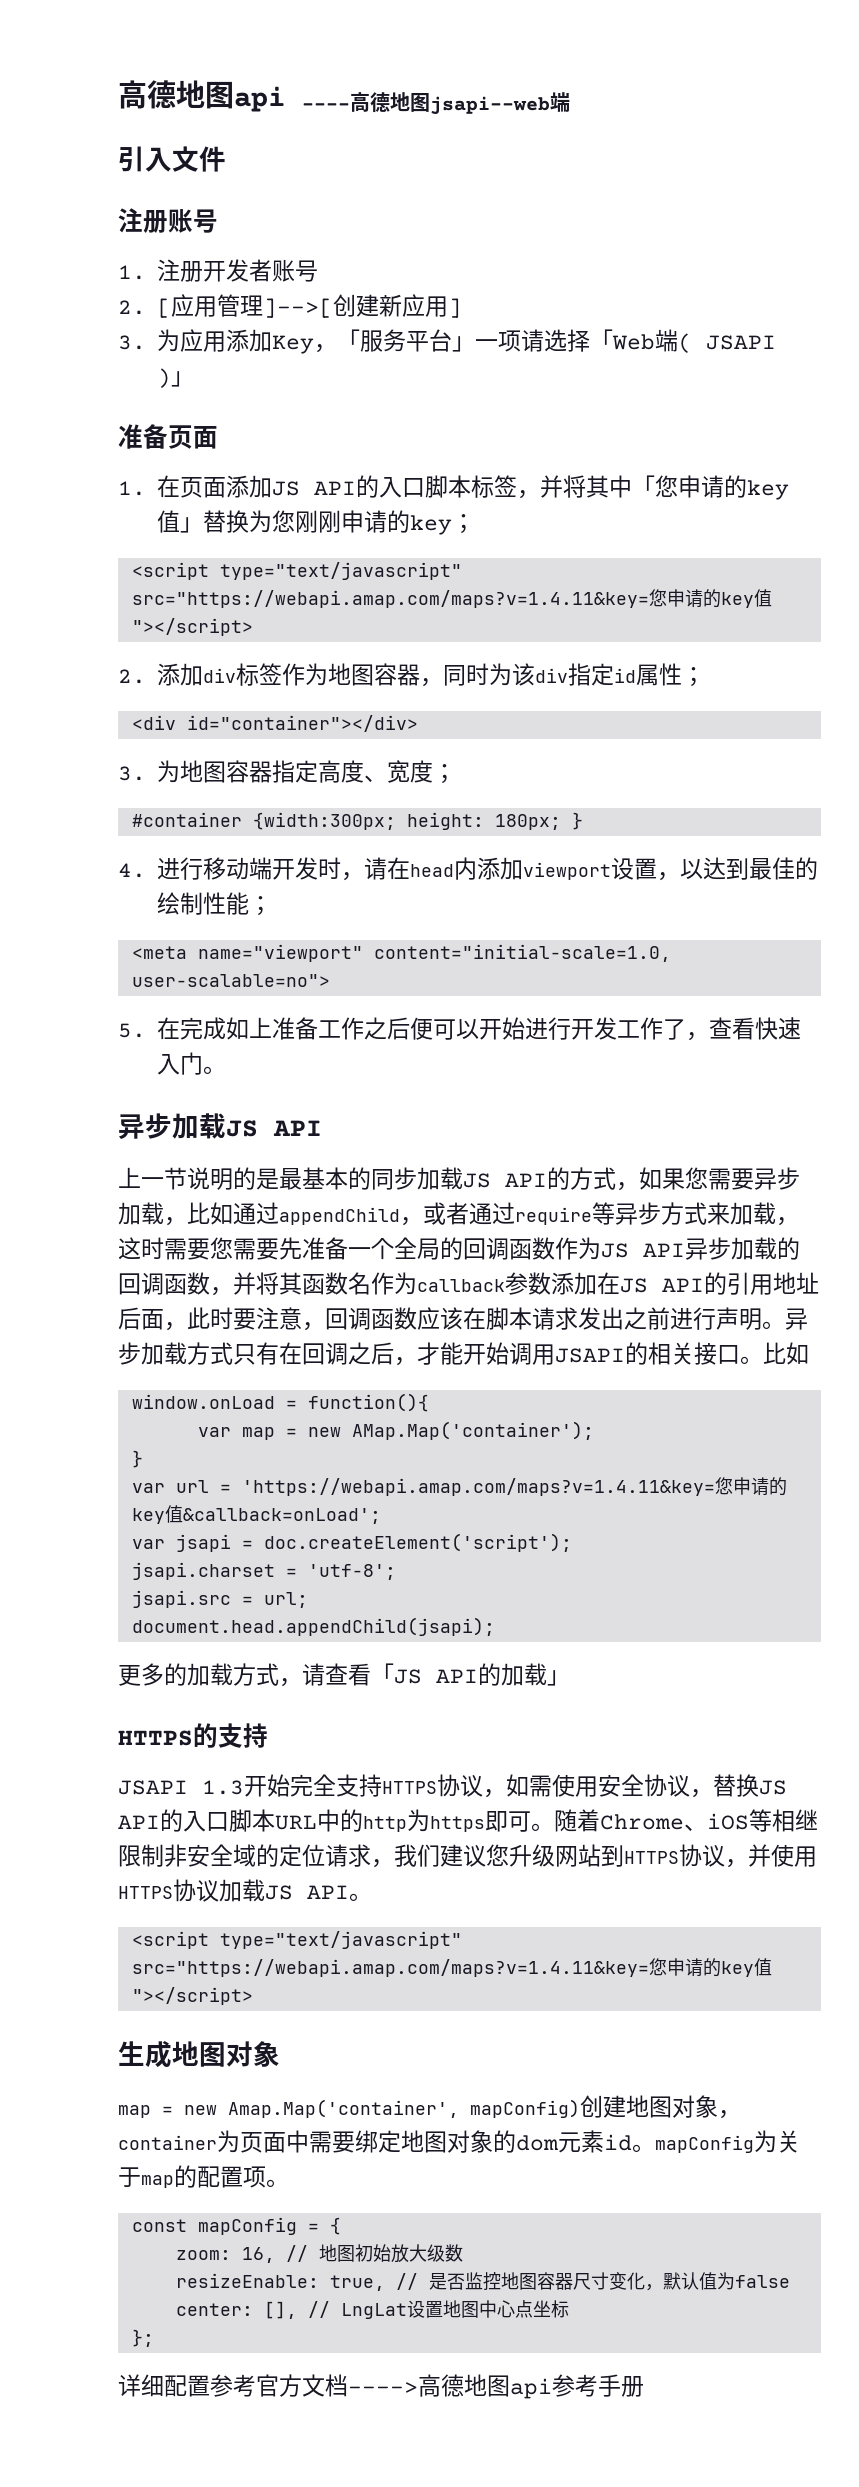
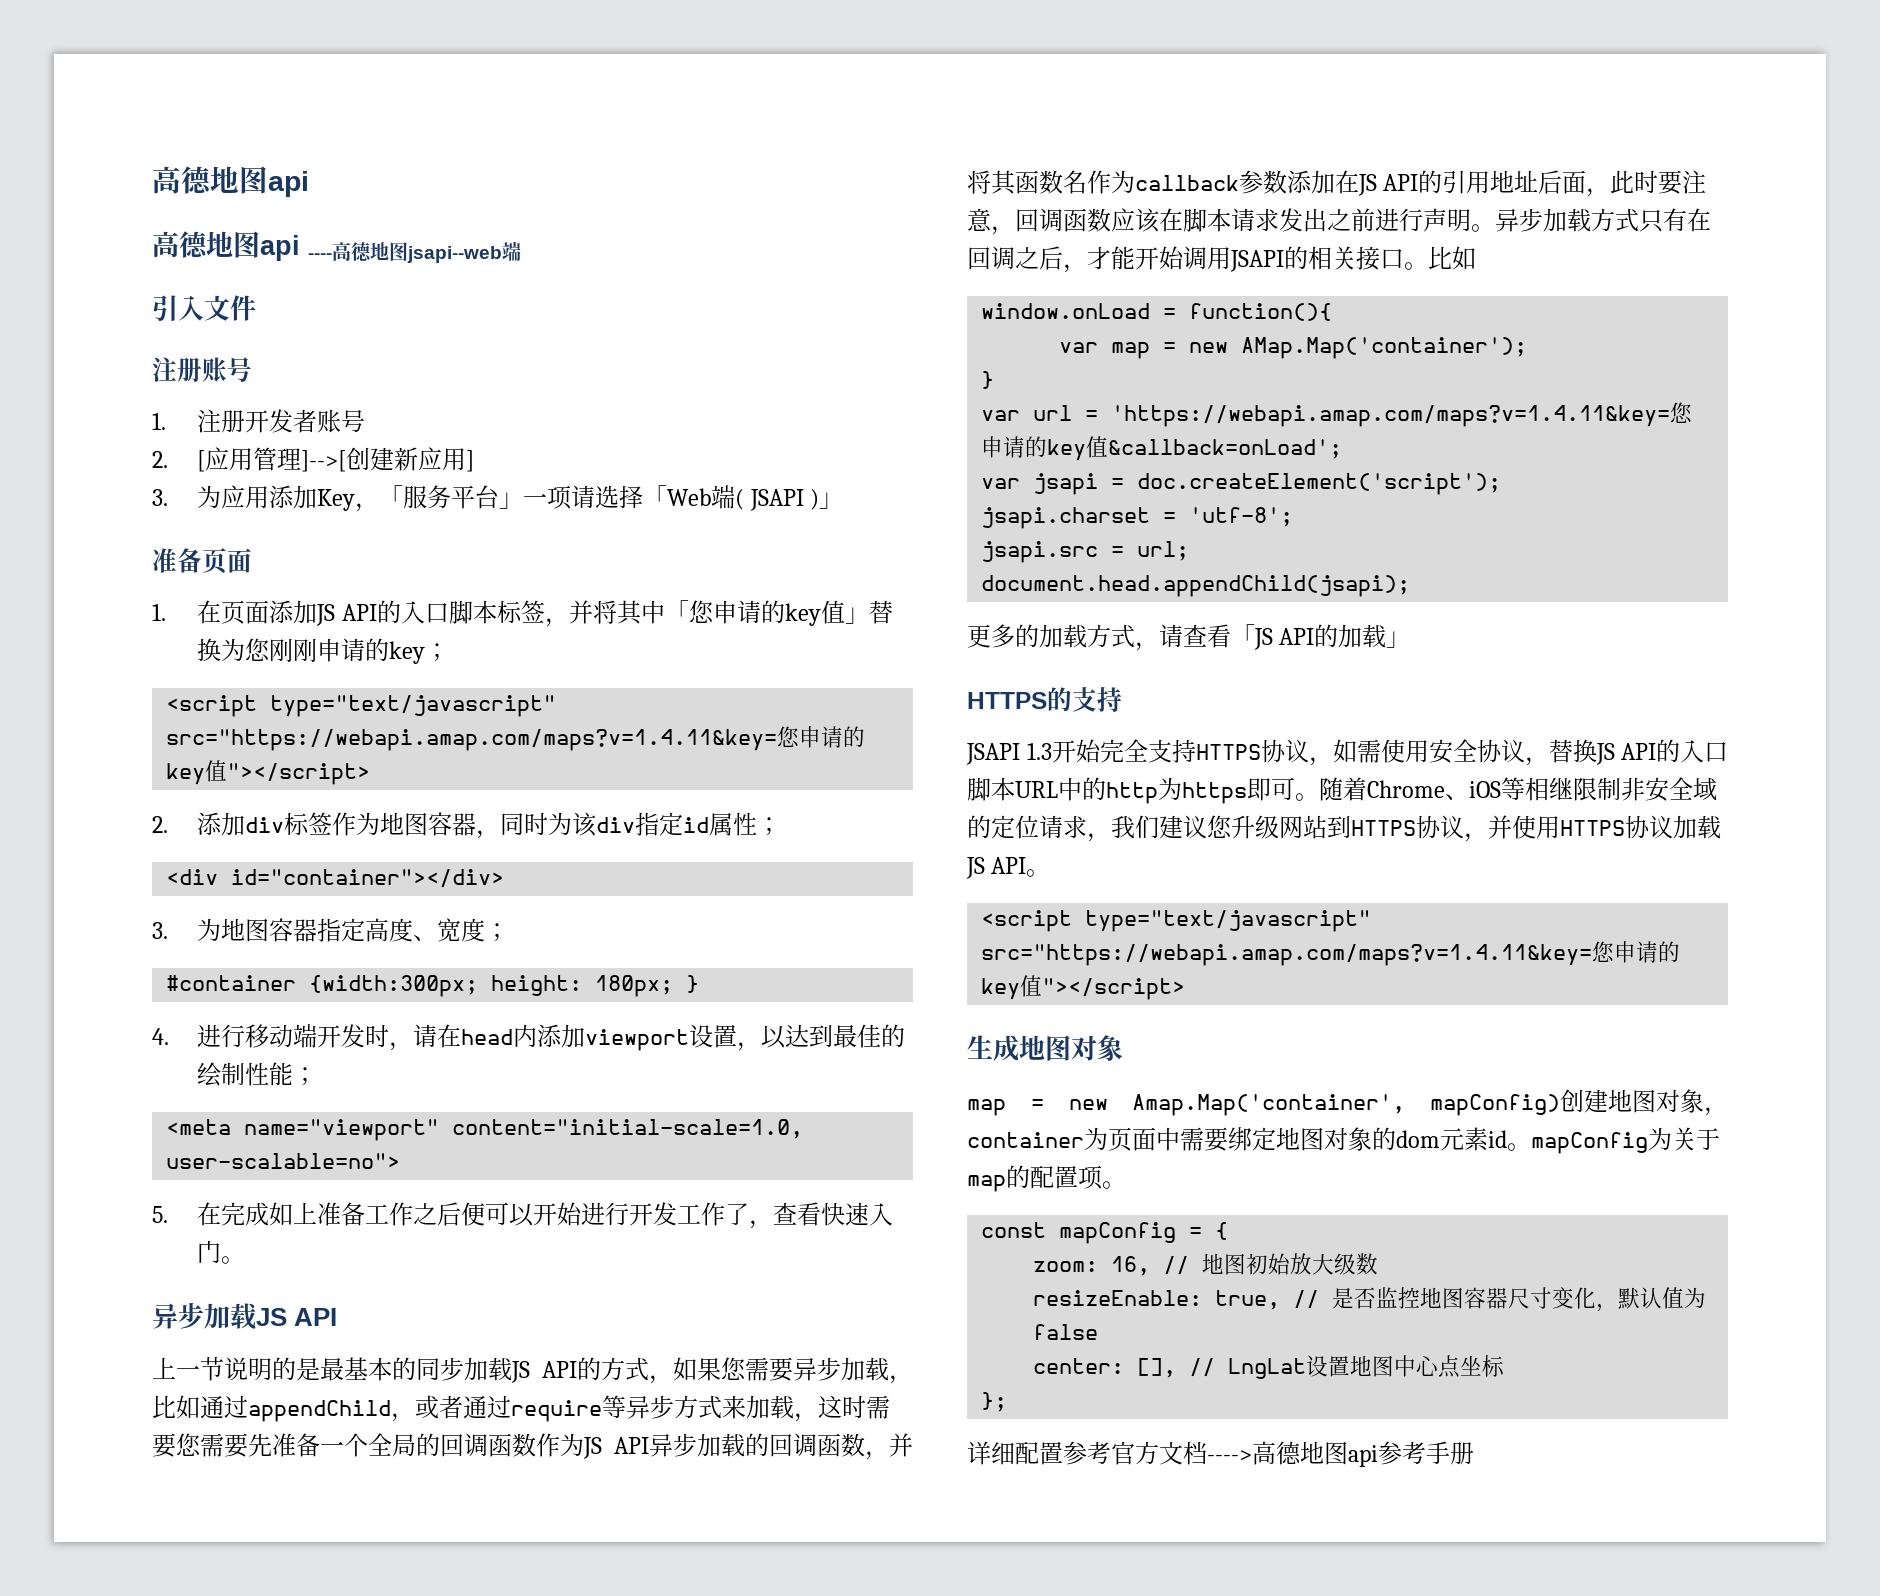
[118,80,285,112] 高德地图api -> [152,166,309,197] [152,231,300,261] 高德地图api // 高德地图api

